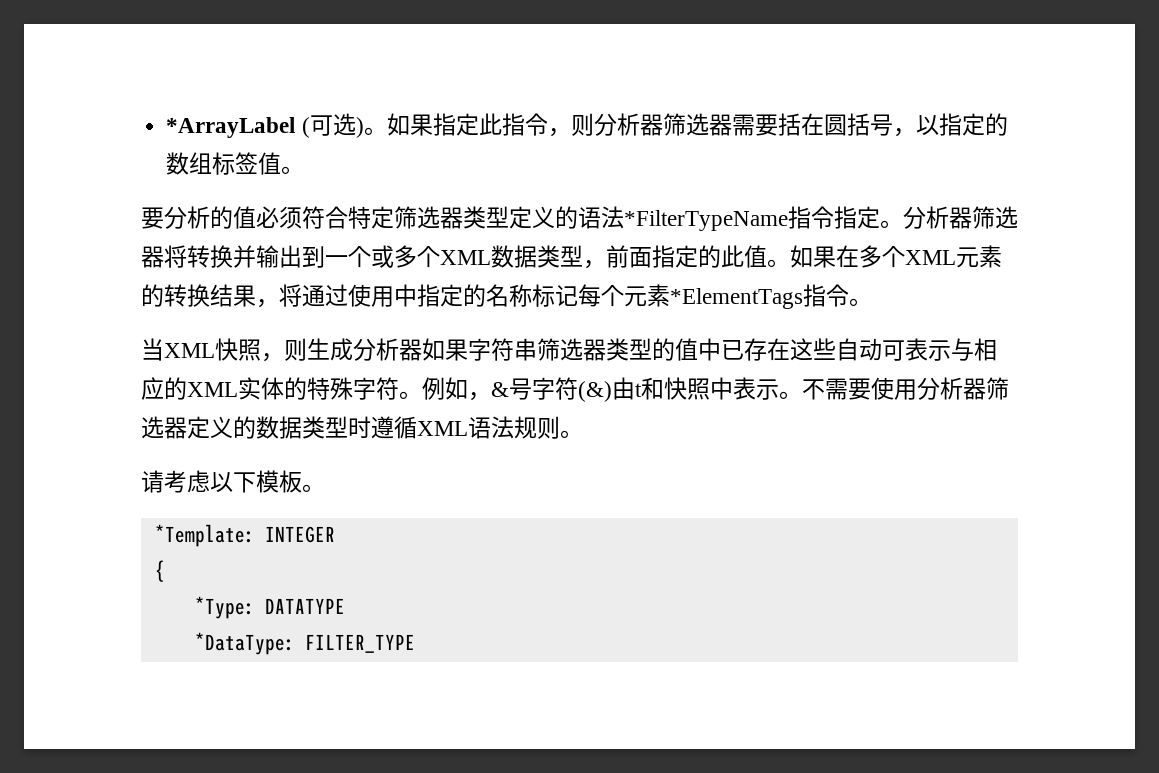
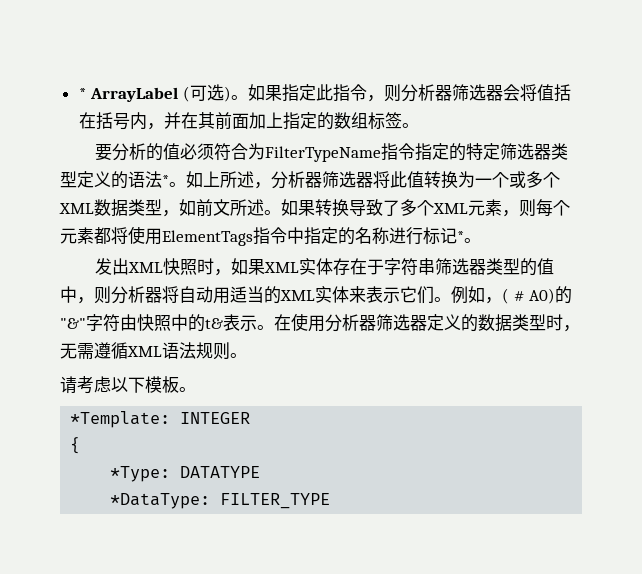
[166,117,296,138] *ArrayLabel -> [78,87,179,102] * ArrayLabel
[731,113,939,137] 需要括在圆括号，以 -> [502,84,571,101] [78,112,283,130] 会将值括在括号内，并在其前面加上
[258,152,282,175] 值 -> (402, 120) none
(348, 217) none -> [247,143,466,162] 为FilterTypeName指令指定的
[624,206,903,231] *FilterTypeName指令指定。 -> [162,171,271,189] *。如上所述，
[187,245,325,268] 转换并输出到 -> [390,171,475,189] 此值转换为
[606,245,1002,268] [141,284,872,309] [141,338,164,361] 前面指定的此值。如果在多个XML元素的转换结果，将通过使用中指定的名称标记每个元素*ElementTags指令。 // 当 -> [179,199,570,217] [60,226,481,246] [94,258,129,275] 如前文所述。如果转换导致了多个XML元素，则每个元素都将使用ElementTags指令中指定的名称进行标记*。 // 发出
[261,338,468,362] ，则生成分析器如果 -> [196,258,384,276] 时，如果XML实体存在于
[721,338,997,361] [141,377,871,402] 已存在这些自动可表示与相应的XML实体的特殊字符。例如，&号字符(&)由t和快照中表示。不需要 -> [77,286,573,304] [60,314,291,332] ，则分析器将自动用适当的XML实体来表示它们。例如，( # A0)的"&"字符由快照中的t&表示。在
(371, 427) none -> [563,325,580,332] [60,342,94,359] ，无需

